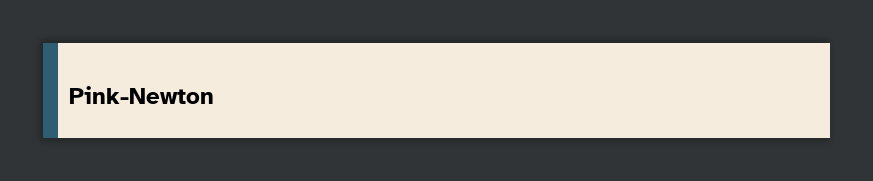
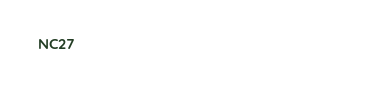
[69,86,214,104] Pink-Newton -> [38,39,75,49] NC27

